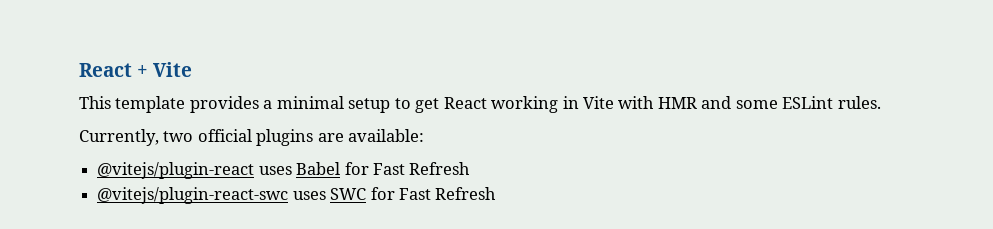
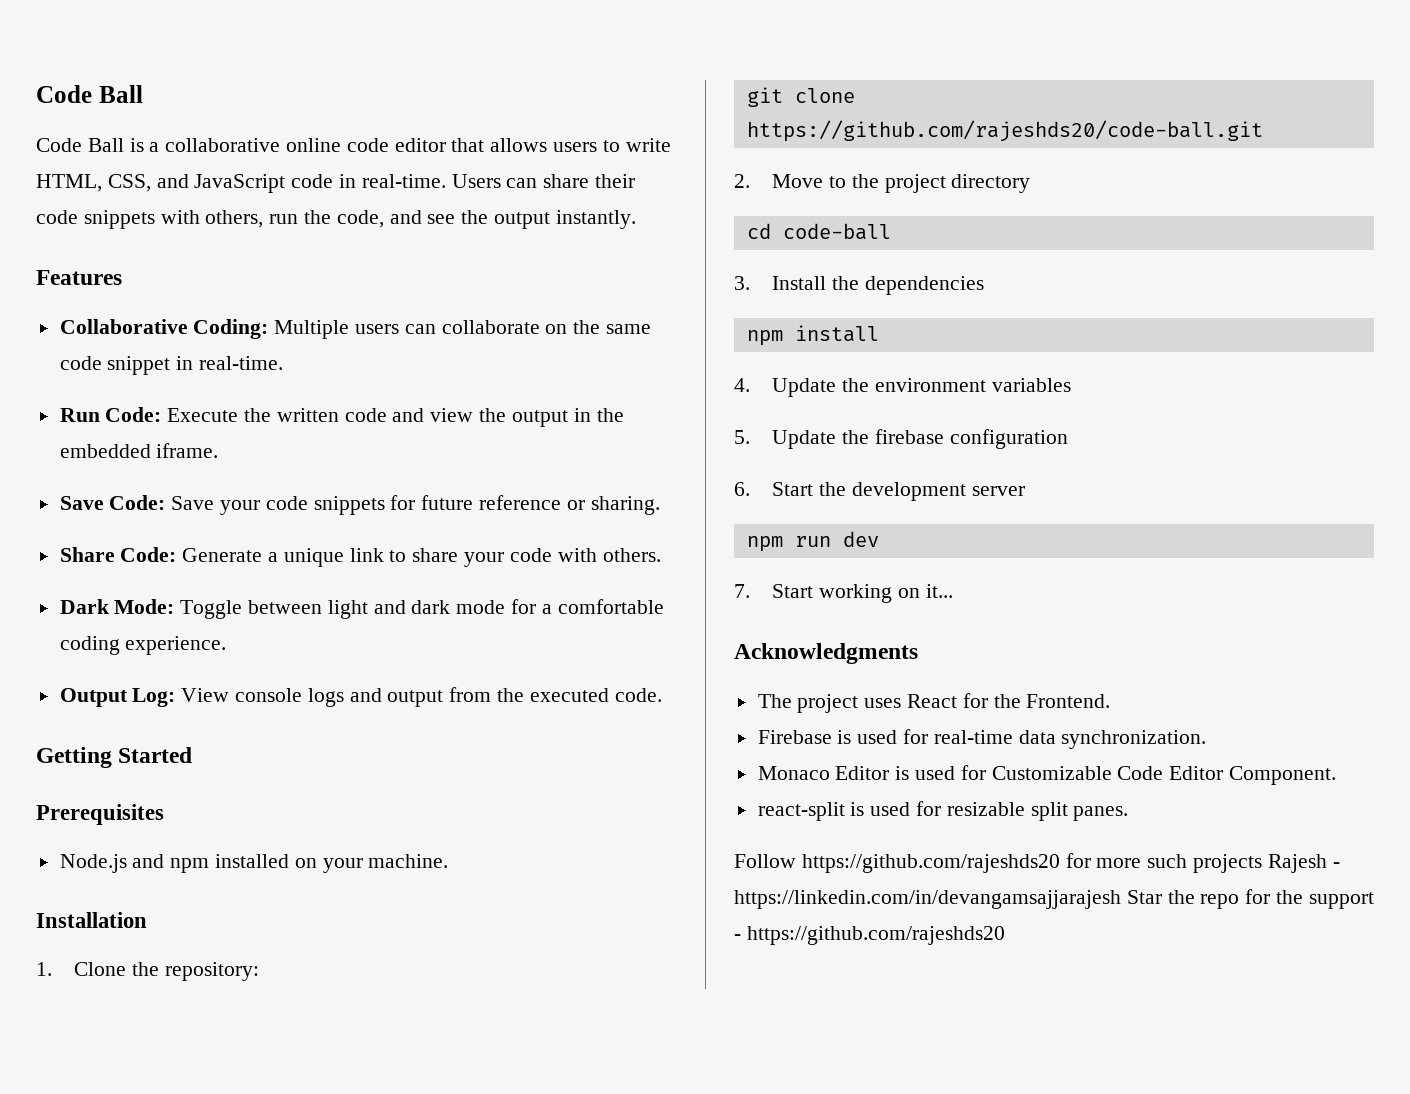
[79,62,193,77] [79,96,881,113] [79,129,425,146] [97,162,471,179] [97,187,497,204] React + Vite // This template provides a minimal setup to get React working in Vite with HMR and some ESLint rules. // Currently, two official plugins are available: // @vitejs/plugin-react uses Babel for Fast Refresh // @vitejs/plugin-react-swc uses SWC for Fast Refresh -> [36,85,143,103] [36,138,671,152] [36,174,636,193] [36,210,636,229] [36,270,122,285] [59,319,652,339] [59,356,284,375] [59,407,624,427] [59,443,219,458] [59,495,660,515] [59,547,661,567] [59,599,664,619] [59,636,227,655] [59,687,662,707] [36,747,193,768] [36,804,164,825] [59,854,449,873] [36,912,147,928] [36,962,259,981] [746,87,855,107] [746,120,1263,142] [734,174,1031,193] [746,223,891,240] [734,276,984,295] [746,325,879,346] [734,378,1071,397] [734,429,1068,449] [734,482,1025,501] [746,531,879,552] [734,584,953,603] [734,643,918,664] [757,693,1111,713] [757,729,1207,749] [757,765,1337,785] [757,801,1129,821] [734,853,1340,873] [734,889,1374,909] [734,926,1005,945] Code Ball // Code Ball is a collaborative online code editor that allows users to write HTML, CSS, and JavaScript code in real-time. Users can share their code snippets with others, run the code, and see the output instantly. // Features // Collaborative Coding: Multiple users can collaborate on the same code snippet in real-time. // Run Code: Execute the written code and view the output in the embedded iframe. // Save Code: Save your code snippets for future reference or sharing. // Share Code: Generate a unique link to share your code with others. // Dark Mode: Toggle between light and dark mode for a comfortable coding experience. // Output Log: View console logs and output from the executed code. // Getting Started // Prerequisites // Node.js and npm installed on your machine. // Installation // 1. Clone the repository: // git clone https://github.com/rajeshds20/code-ball.git // 2. Move to the project directory // cd code-ball // 3. Install the dependencies // npm install // 4. Update the environment variables // 5. Update the firebase configuration // 6. Start the development server // npm run dev // 7. Start working on it... // Acknowledgments // The project uses React for the Frontend. // Firebase is used for real-time data synchronization. // Monaco Editor is used for Customizable Code Editor Component. // react-split is used for resizable split panes. // Follow https://github.com/rajeshds20 for more such projects Rajesh - https://linkedin.com/in/devangamsajjarajesh Star the repo for the support - https://github.com/rajeshds20

